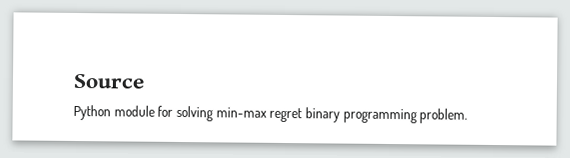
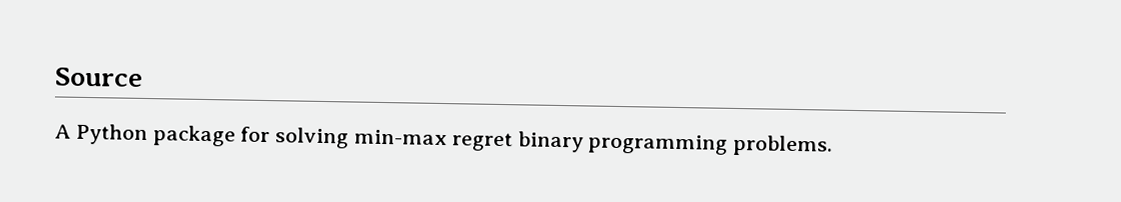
[73,104,155,121] Python module -> [54,123,236,147] A Python package
[419,108,468,124] problem. -> [733,134,834,157] problems.

